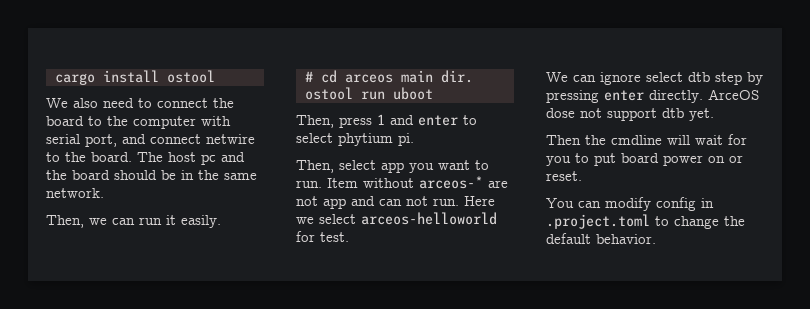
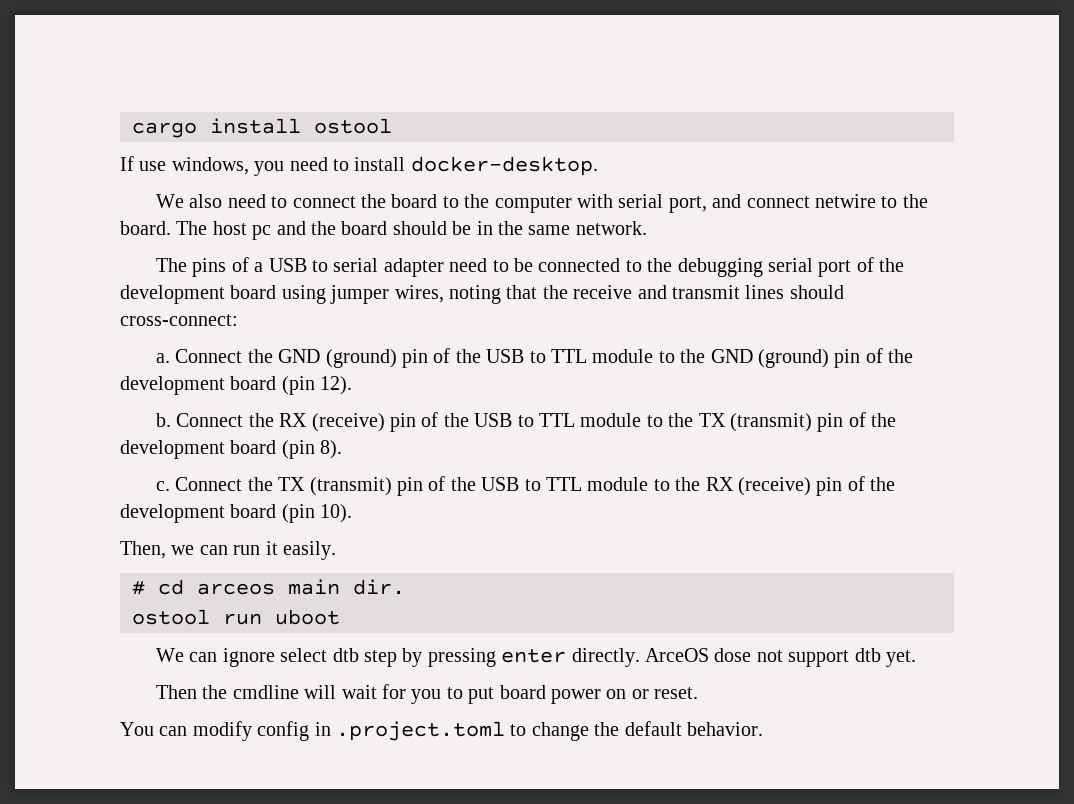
(215, 76) none -> [120,156,598,176] // If use windows, you need to install docker-desktop.
(104, 193) none -> [156,257,905,277] [120,285,844,304] [120,314,238,326] [156,348,914,368] [120,376,353,395] [156,412,897,432] [120,440,343,459] [156,476,896,496] [120,504,353,523] // The pins of a USB to serial adapter need to be connected to the debugging serial port of the development board using jumper wires, noting that the receive and transmit lines should cross-connect: // a. Connect the GND (ground) pin of the USB to TTL module to the GND (ground) pin of the development board (pin 12). // b. Connect the RX (receive) pin of the USB to TTL module to the TX (transmit) pin of the development board (pin 8). // c. Connect the TX (transmit) pin of the USB to TTL module to the RX (receive) pin of the development board (pin 10).
[296,114,477,128] [296,133,414,146] [296,160,489,173] [296,176,508,189] [296,196,495,209] [296,212,497,225] [296,231,349,242] // Then, press 1 and enter to select phytium pi. // Then, select app you want to run. Item without arceos-* are not app and can not run. Here we select arceos-helloworld for test. -> (340, 617) none

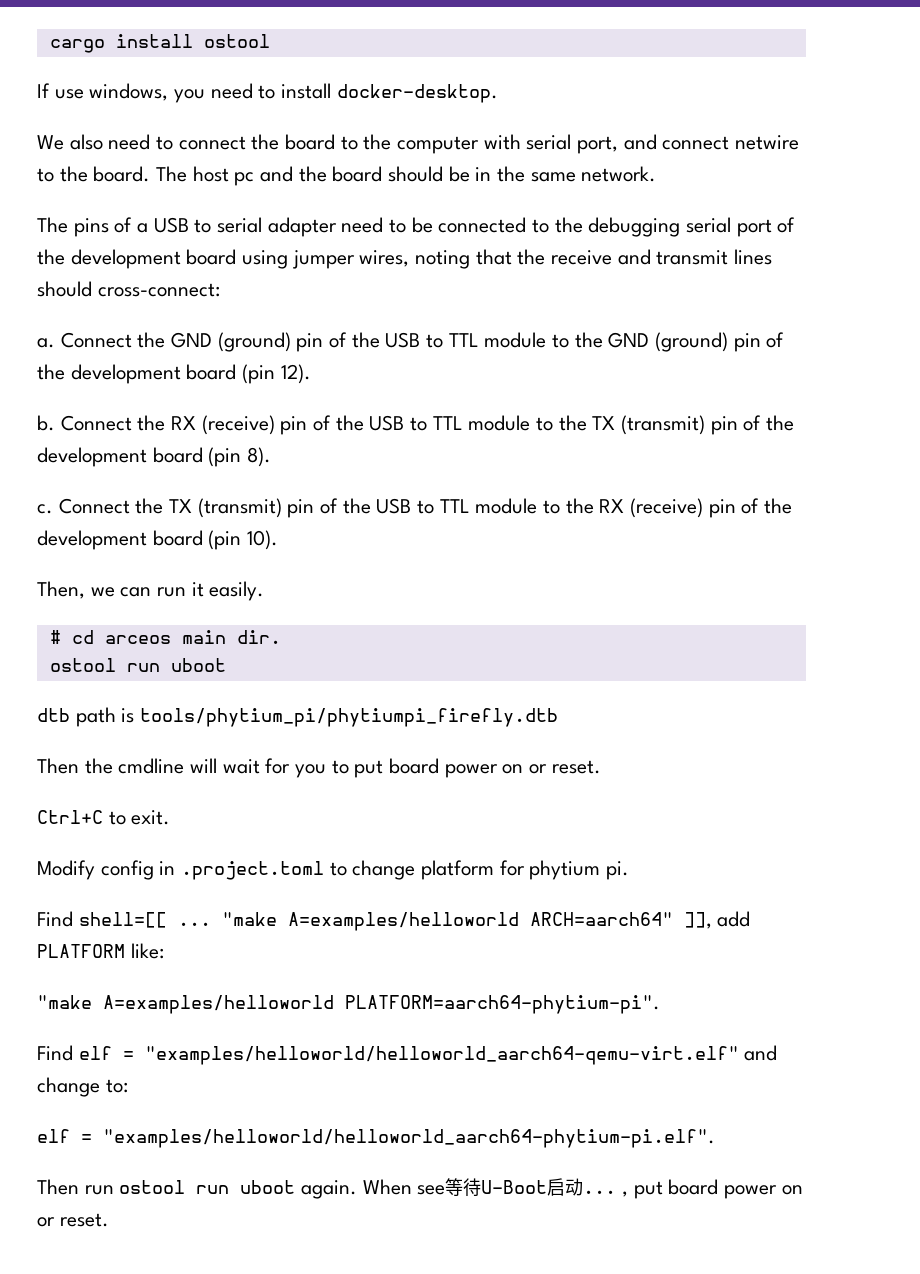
[156,648,917,667] We can ignore select dtb step by pressing enter directly. ArceOS dose not support dtb yet. -> [37,707,559,727] dtb path is tools/phytium_pi/phytiumpi_firefly.dtb
[120,721,252,741] You can modify -> [37,810,171,825] [37,860,95,880] Ctrl+C to exit. // Modify
[594,721,763,736] the default behavior. -> [421,860,630,880] [37,911,751,931] [37,943,164,959] [37,995,660,1014] [37,1045,778,1065] [37,1077,128,1097] [37,1129,715,1148] [37,1178,803,1199] [37,1213,109,1227] platform for phytium pi. // Find shell=[[ ... "make A=examples/helloworld ARCH=aarch64" ]], add PLATFORM like: // "make A=examples/helloworld PLATFORM=aarch64-phytium-pi". // Find elf = "examples/helloworld/helloworld_aarch64-qemu-virt.elf" and change to: // elf = "examples/helloworld/helloworld_aarch64-phytium-pi.elf". // Then run ostool run uboot again. When see等待U-Boot启动... , put board power on or reset.

